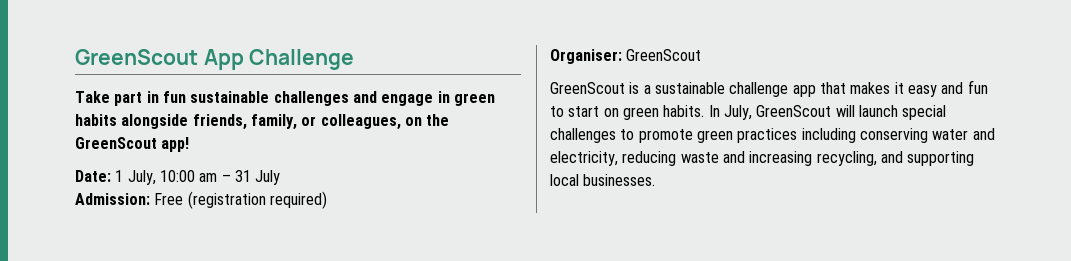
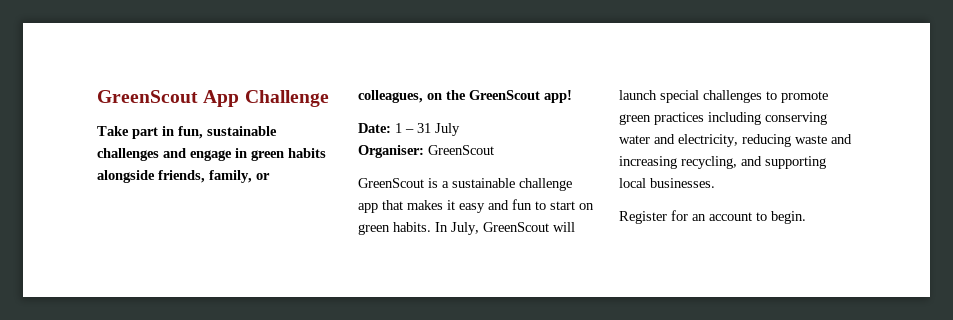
[162,91,186,103] fun -> [178,126,203,139] fun,
[127,170,218,185] July, 10:00 am -> (402, 128) none
[75,191,327,209] // Admission: Free (registration required) -> (460, 129) none
(656, 180) none -> [619,210,806,224] // Register for an account to begin.

